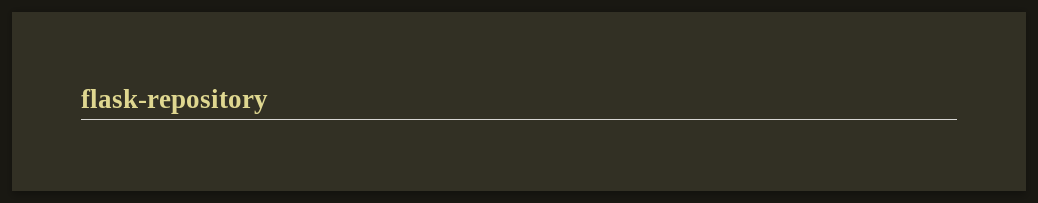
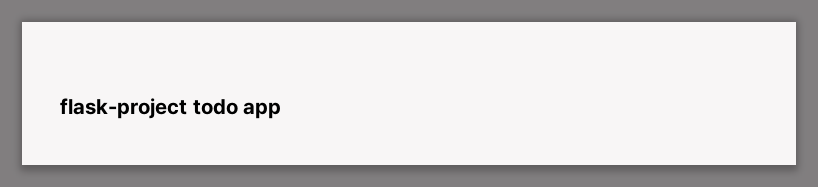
[81,89,268,114] flask-repository -> [60,98,282,119] flask-project todo app

